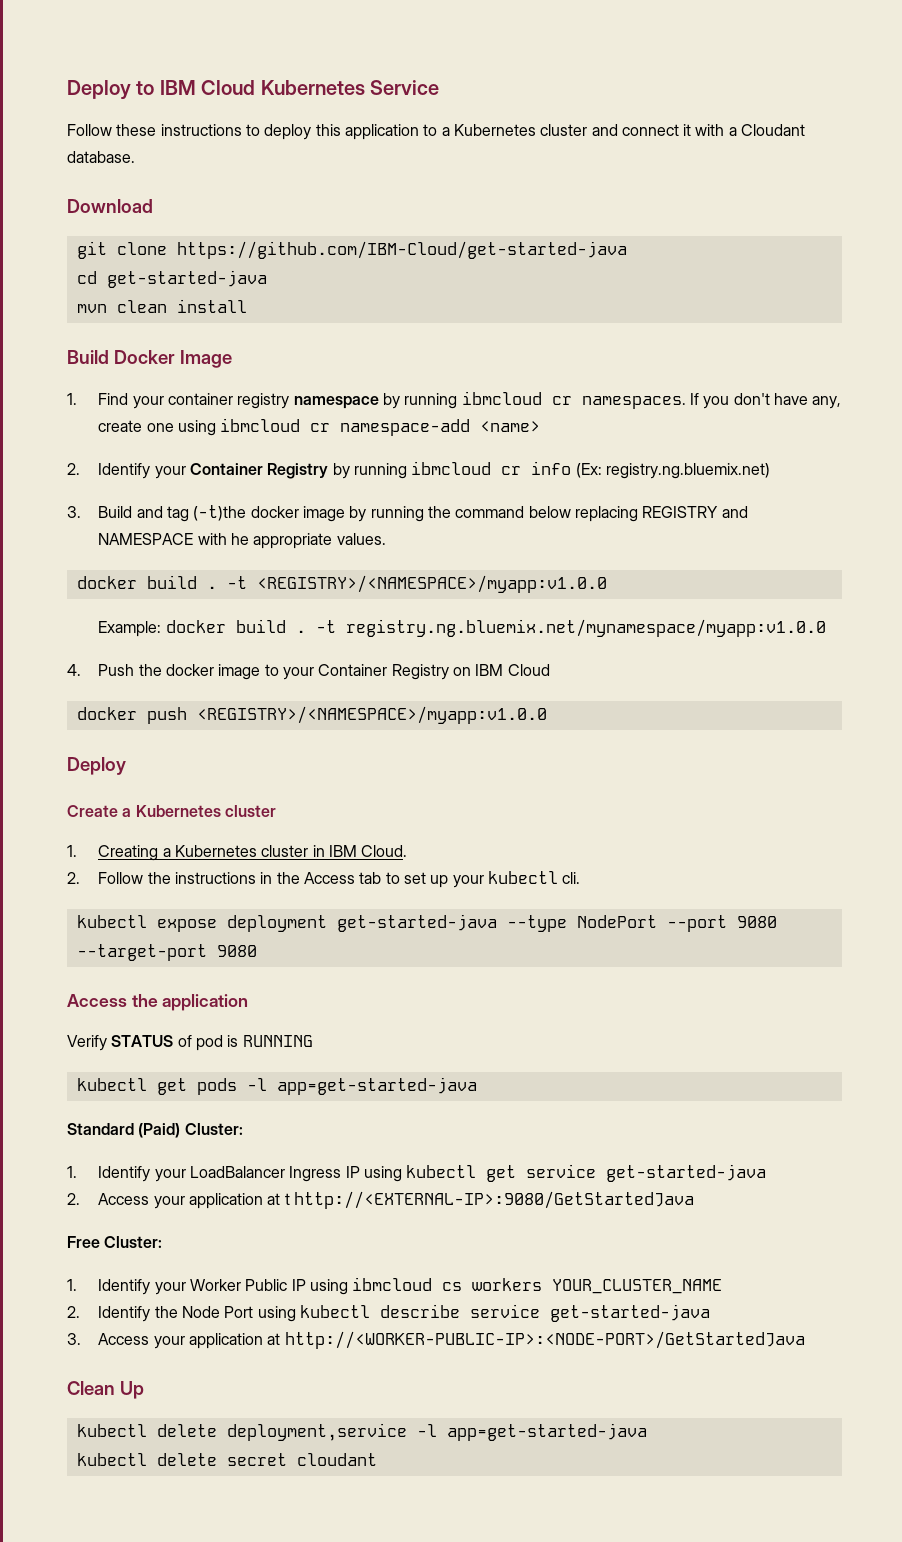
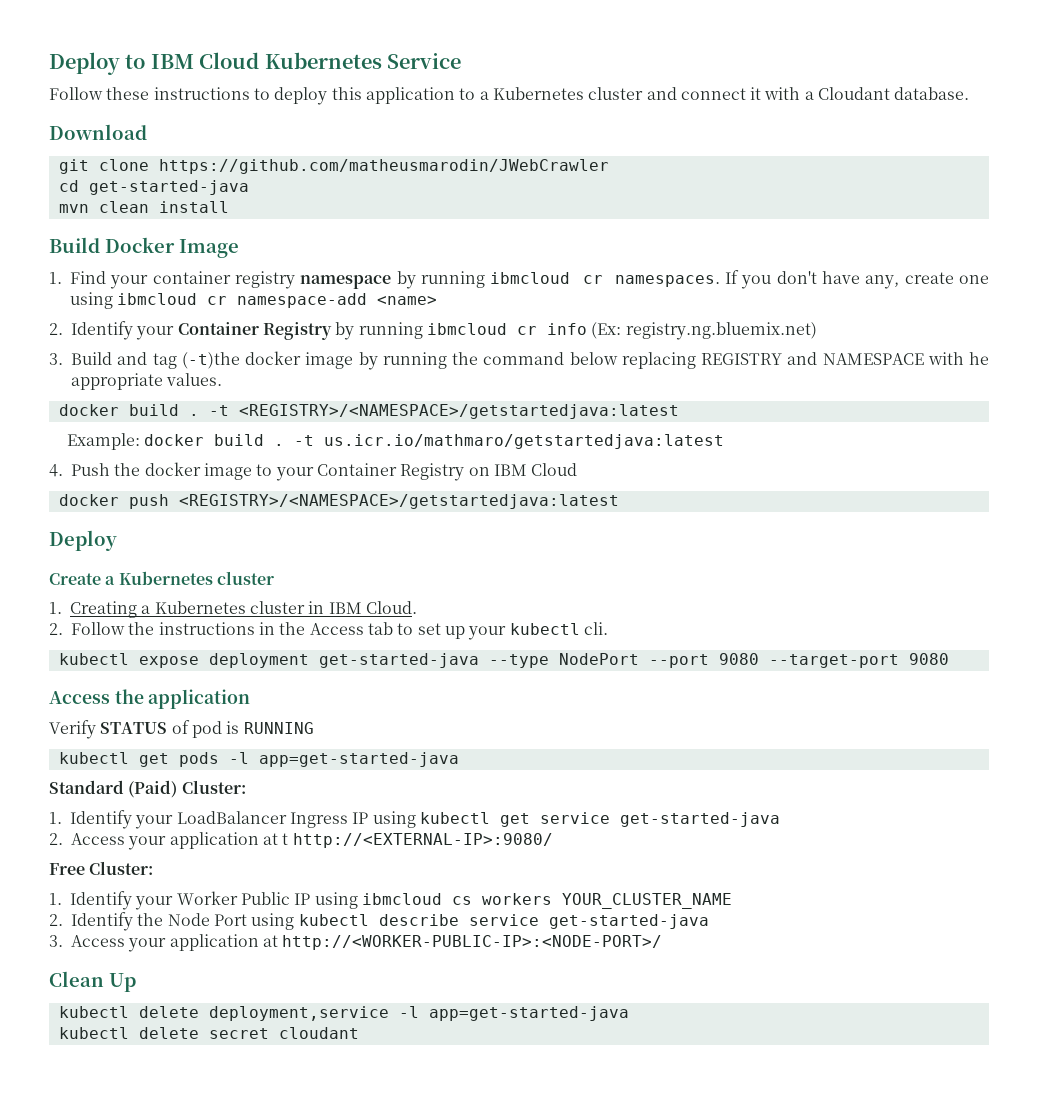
[176,241,627,259] https://github.com/IBM-Cloud/get-started-java -> [158,159,609,174] https://github.com/matheusmarodin/JWebCrawler
[256,575,607,593] <REGISTRY>/<NAMESPACE>/myapp:v1.0.0 -> [238,404,679,419] <REGISTRY>/<NAMESPACE>/getstartedjava:latest
[345,619,826,637] registry.ng.bluemix.net/mynamespace/myapp:v1.0.0 -> [324,434,725,449] us.icr.io/mathmaro/getstartedjava:latest
[196,706,547,724] <REGISTRY>/<NAMESPACE>/myapp:v1.0.0 -> [178,494,619,509] <REGISTRY>/<NAMESPACE>/getstartedjava:latest
[293,1191,694,1209] http://<EXTERNAL-IP>:9080/GetStartedJava -> [292,833,553,848] http://<EXTERNAL-IP>:9080/
[284,1331,805,1349] http://<WORKER-PUBLIC-IP>:<NODE-PORT>/GetStartedJava -> [282,935,663,950] http://<WORKER-PUBLIC-IP>:<NODE-PORT>/

